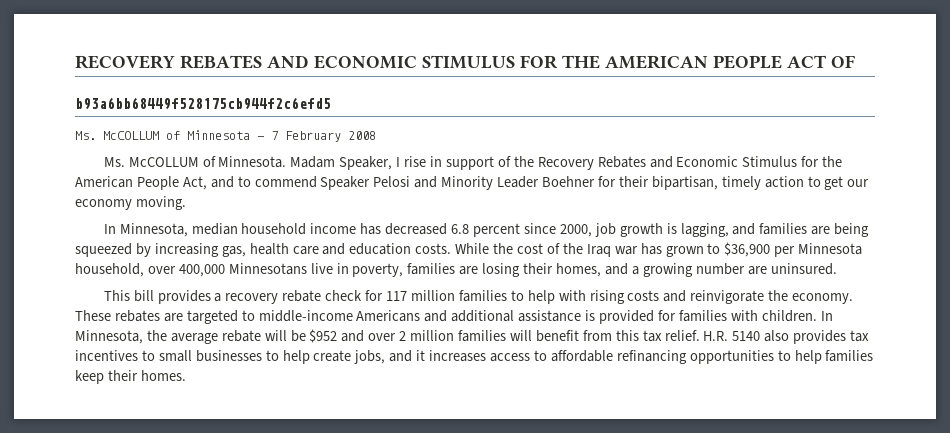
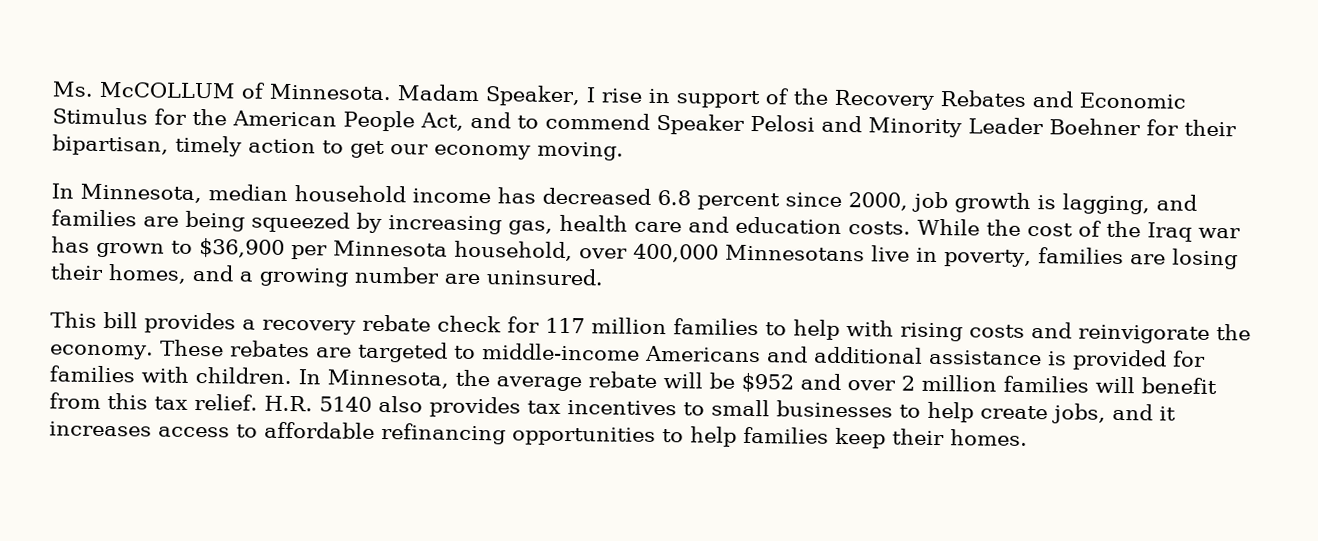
[75,55,855,69] [75,97,331,110] [75,130,376,142] RECOVERY REBATES AND ECONOMIC STIMULUS FOR THE AMERICAN PEOPLE ACT OF // b93a6bb68449f528175cb944f2c6efd5 // Ms. McCOLLUM of Minnesota — 7 February 2008 // -> (52, 89) none

